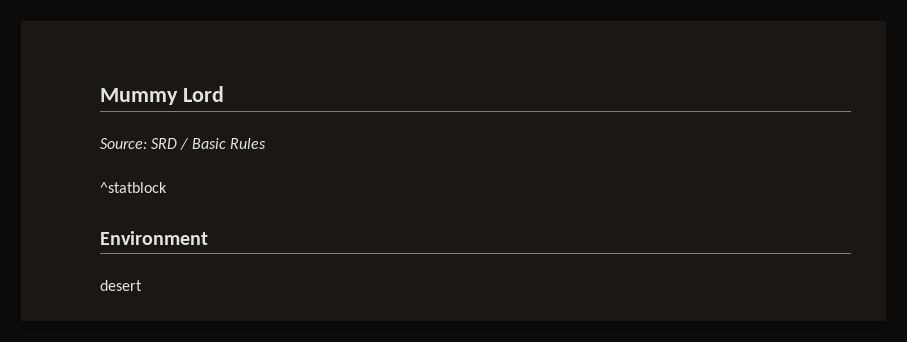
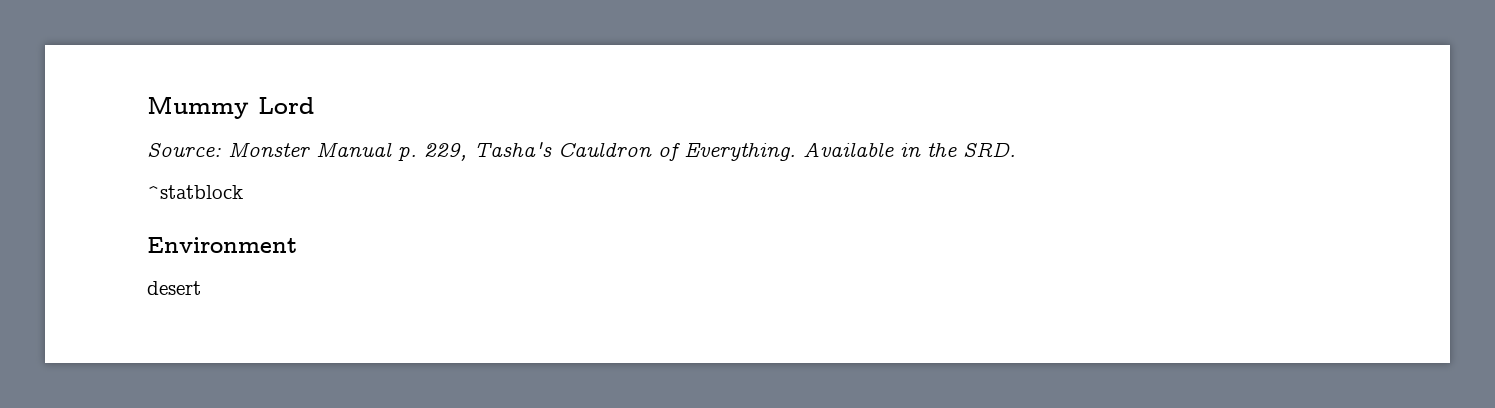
[151,138,266,150] SRD / Basic Rules -> [228,142,1016,161] Monster Manual p. 229, Tasha's Cauldron of Everything. Available in the SRD.

